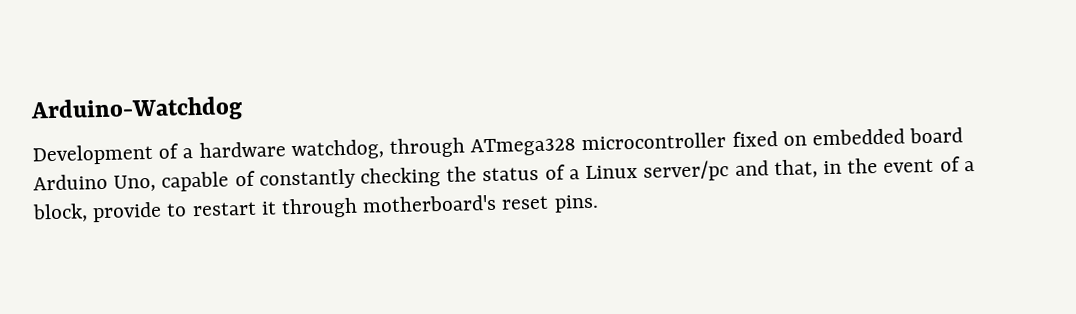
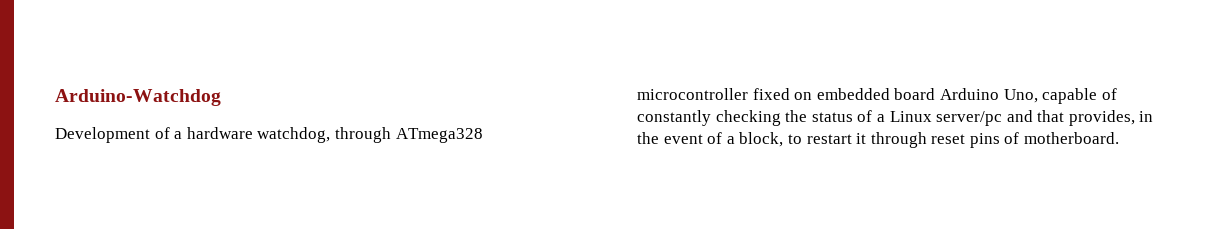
[773,159,818,179] that, -> [1037,110,1135,126] that provides,
[92,201,163,223] provide -> (784, 139) none
[362,194,599,213] motherboard's reset pins. -> [931,132,1120,148] reset pins of motherboard.

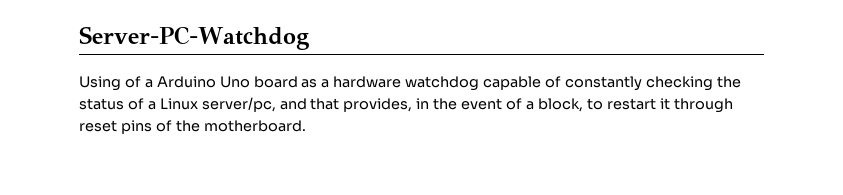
[55,89,221,106] [55,127,483,143] [637,88,1038,103] Arduino-Watchdog // Development of a hardware watchdog, through ATmega328 microcontroller fixed on embedded board Arduino Uno, -> [79,26,309,50] [79,76,480,91] Server-PC-Watchdog // Using of a Arduino Uno board as a hardware watchdog
[936,111,1003,126] server/pc -> [201,97,276,112] server/pc,
(1020, 138) none -> [175,120,200,132] the

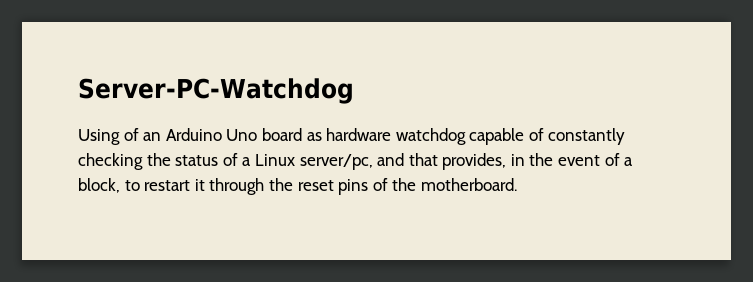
[144,79,153,88] a -> [143,132,162,141] an
[321,79,330,88] a -> (322, 136) none
(733, 105) none -> [268,178,293,191] the

